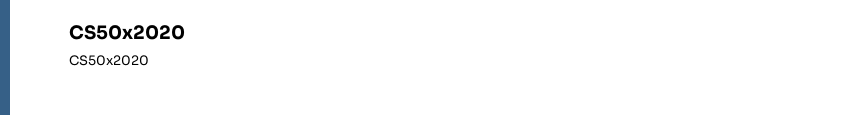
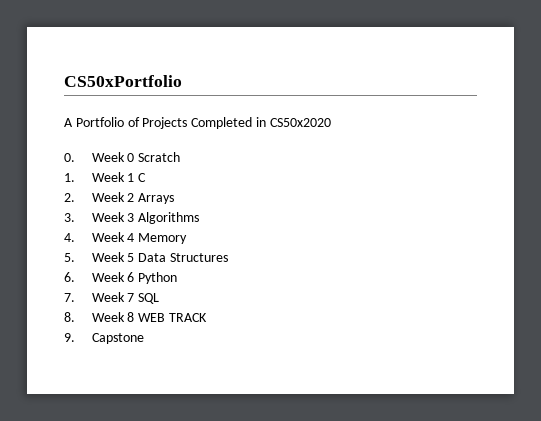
[69,25,185,40] [69,55,149,66] CS50x2020 // CS50x2020 -> [64,75,182,87] [64,117,331,129] [64,152,181,162] [64,172,147,182] [64,192,175,204] [64,212,200,224] [64,232,188,244] [64,252,228,262] [64,272,178,284] [64,292,160,304] [64,312,207,322] [64,333,144,344] CS50xPortfolio // A Portfolio of Projects Completed in CS50x2020 // 0. Week 0 Scratch // 1. Week 1 C // 2. Week 2 Arrays // 3. Week 3 Algorithms // 4. Week 4 Memory // 5. Week 5 Data Structures // 6. Week 6 Python // 7. Week 7 SQL // 8. Week 8 WEB TRACK // 9. Capstone

